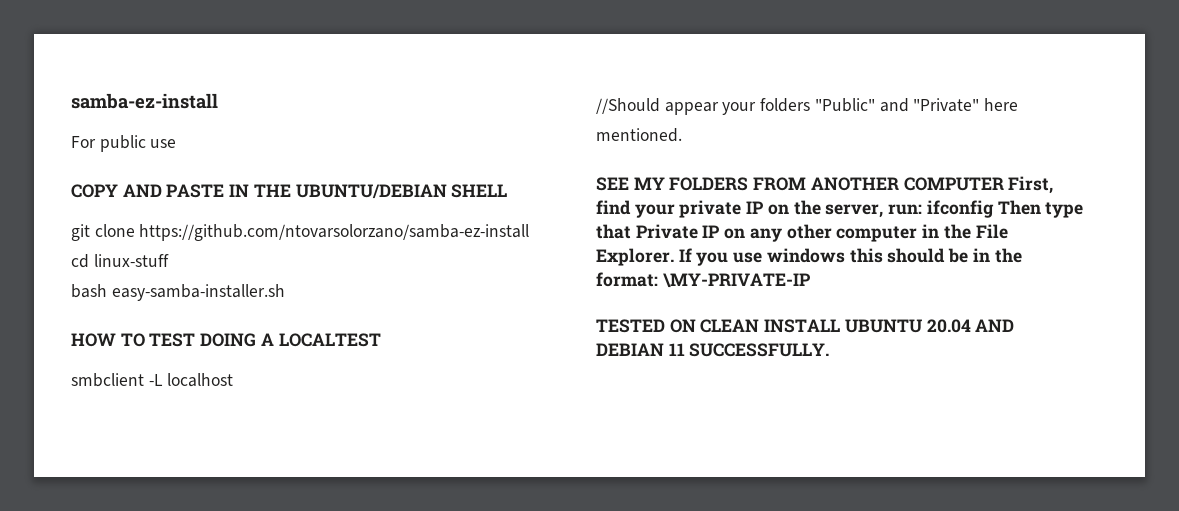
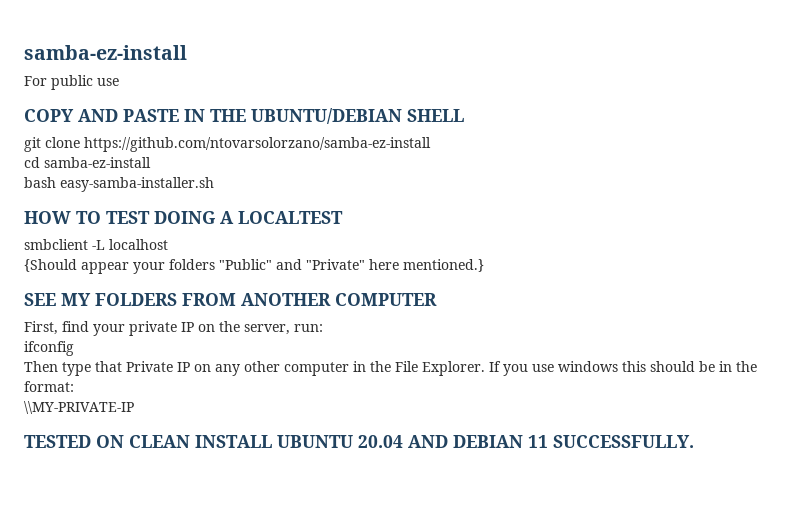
[93,254,169,267] linux-stuff -> [44,157,151,168] samba-ez-install
[596,98,660,114] //Should -> [24,259,77,272] {Should
[596,128,682,142] mentioned. -> [403,259,484,272] mentioned.}
(1004, 184) none -> (437, 299) //
(923, 209) none -> (323, 328) //
(994, 209) none -> (74, 348) //
[662,273,810,288] \MY-PRIVATE-IP -> [24,401,134,414] // \\MY-PRIVATE-IP

